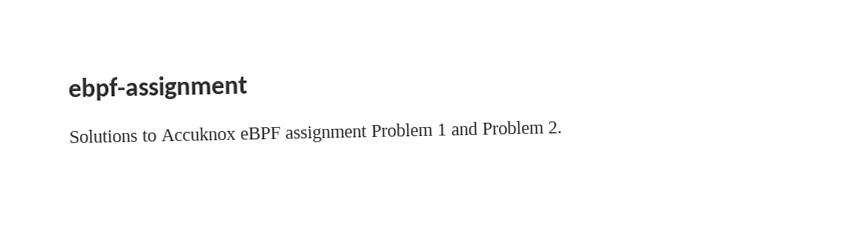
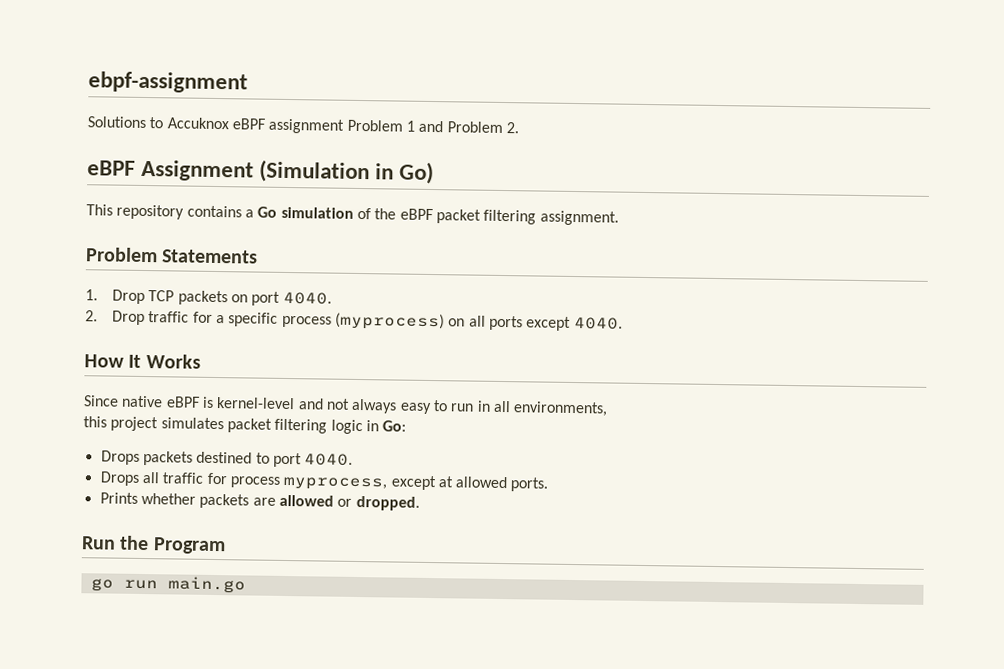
(563, 127) none -> [87,159,435,185] [86,204,619,226] [85,247,259,264] [85,289,332,306] [85,310,623,331] [84,354,201,369] [83,395,609,417] [83,416,407,435] [100,450,354,468] [99,471,550,492] [99,492,420,511] [81,535,226,555] [90,576,246,594] // eBPF Assignment (Simulation in Go) // This repository contains a Go simulation of the eBPF packet filtering assignment. // Problem Statements // 1. Drop TCP packets on port 4040. // 2. Drop traffic for a specific process (myprocess) on all ports except 4040. // How It Works // Since native eBPF is kernel-level and not always easy to run in all environments, // this project simulates packet filtering logic in Go: // Drops packets destined to port 4040. // Drops all traffic for process myprocess, except at allowed ports. // Prints whether packets are allowed or dropped. // Run the Program // go run main.go

